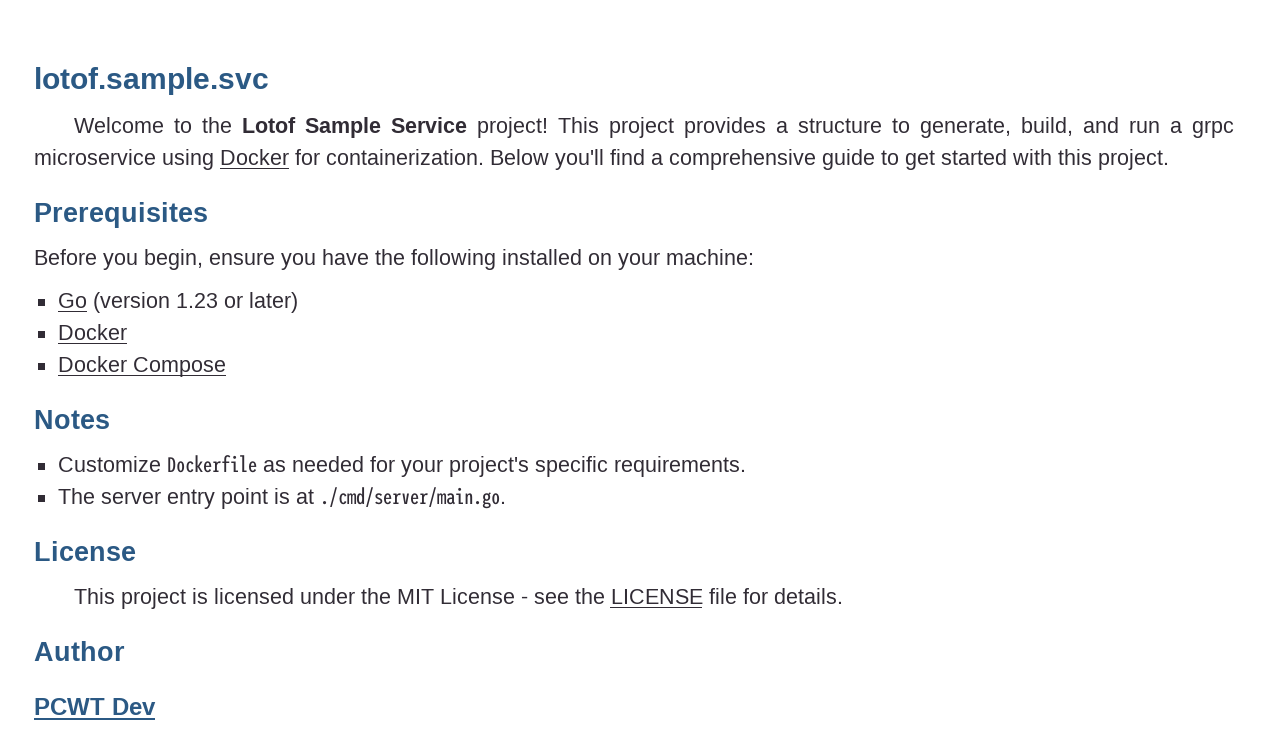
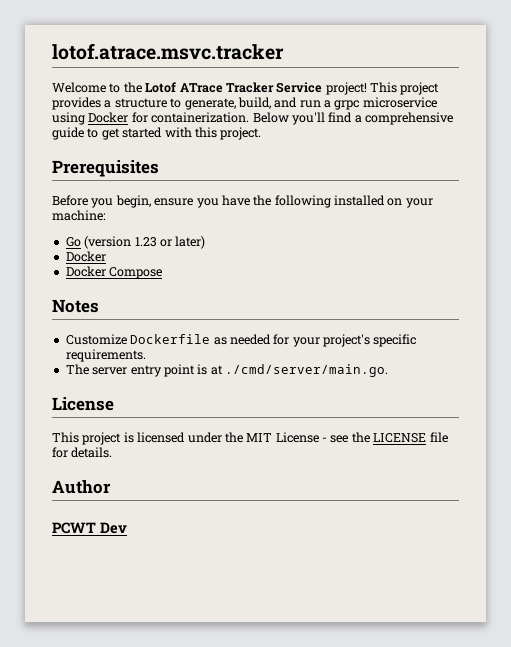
[34,67,269,95] lotof.sample.svc -> [52,43,284,60] lotof.atrace.msvc.tracker
[304,117,381,138] Sample -> [179,82,274,93] ATrace Tracker

